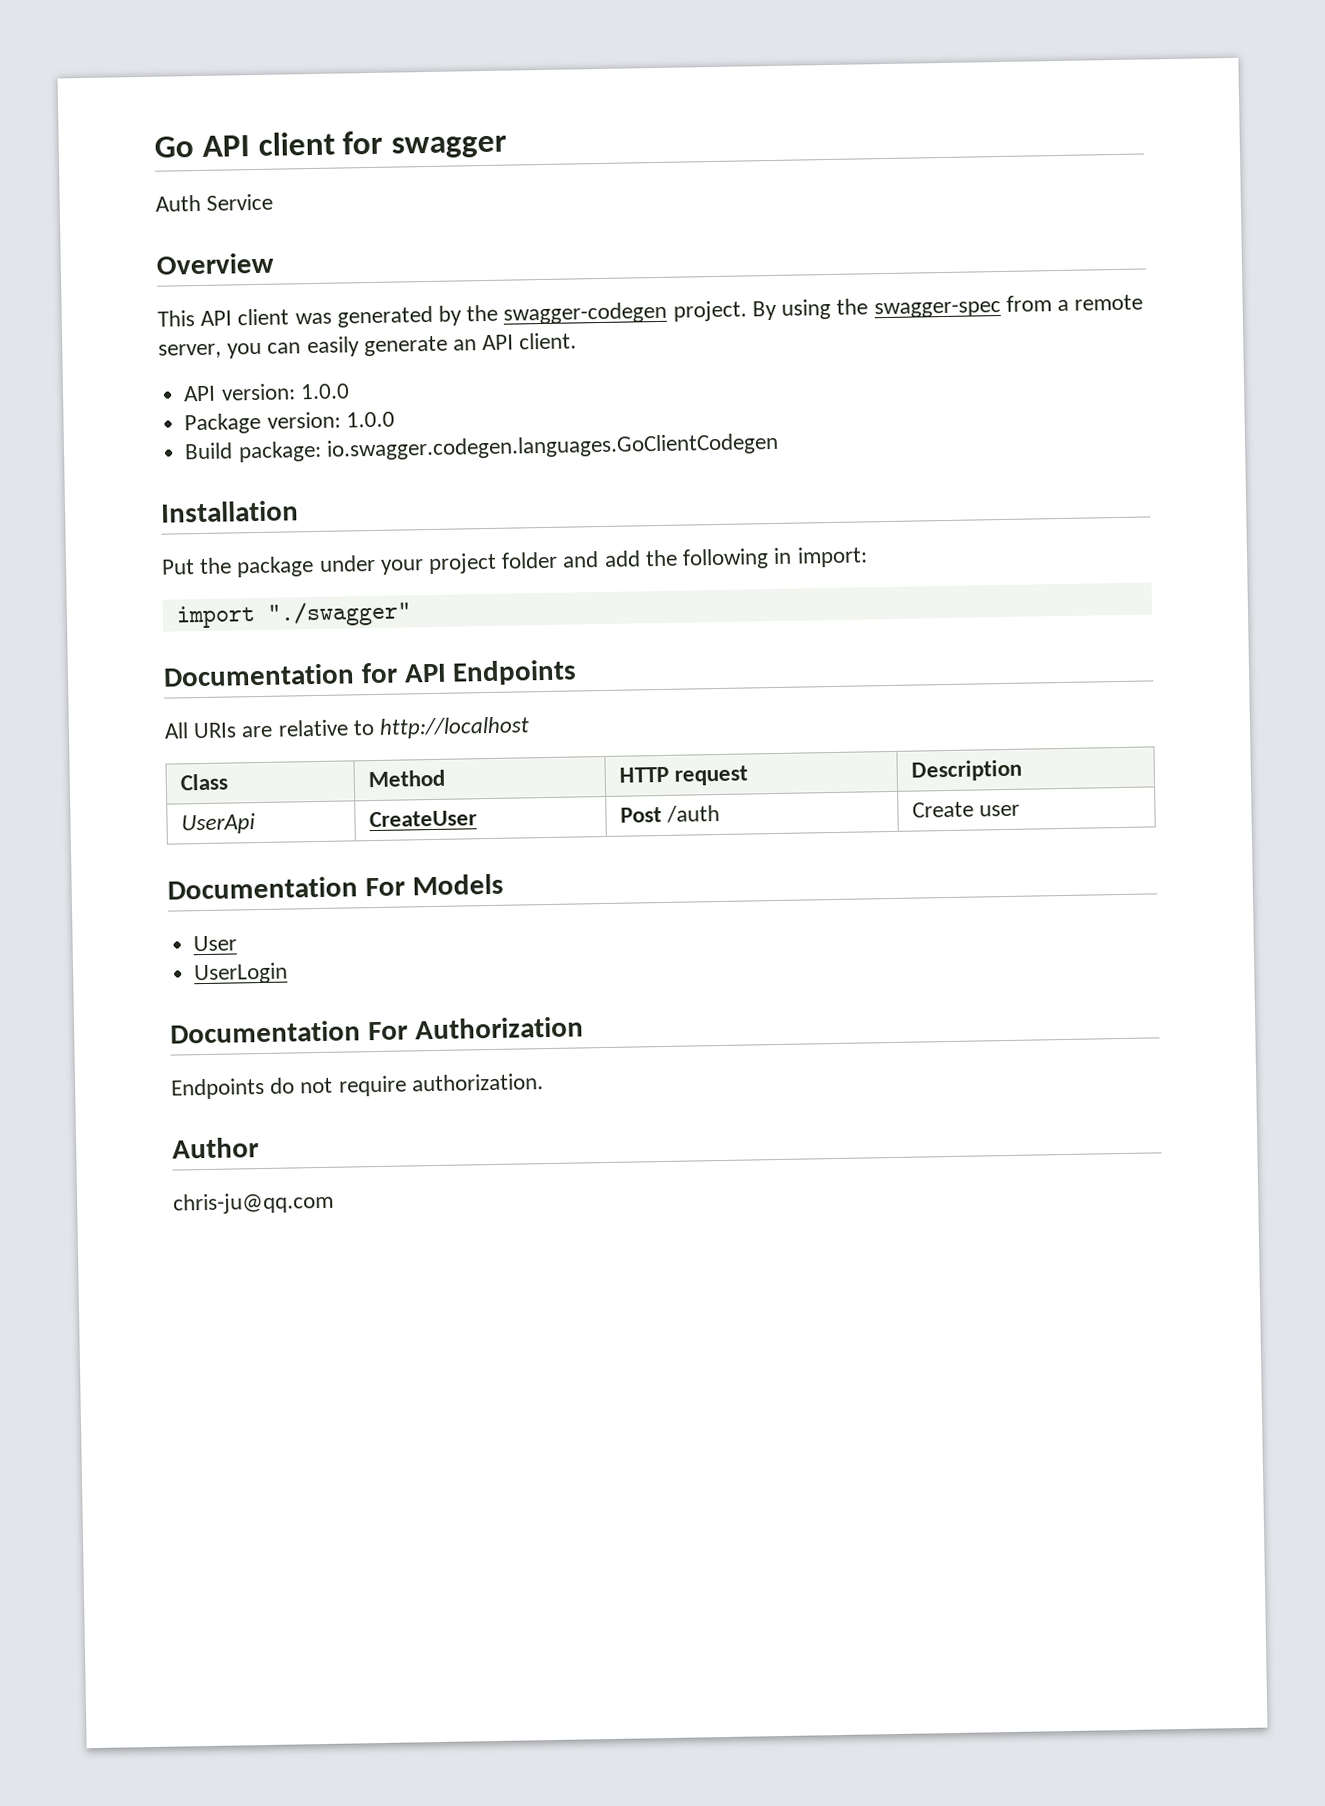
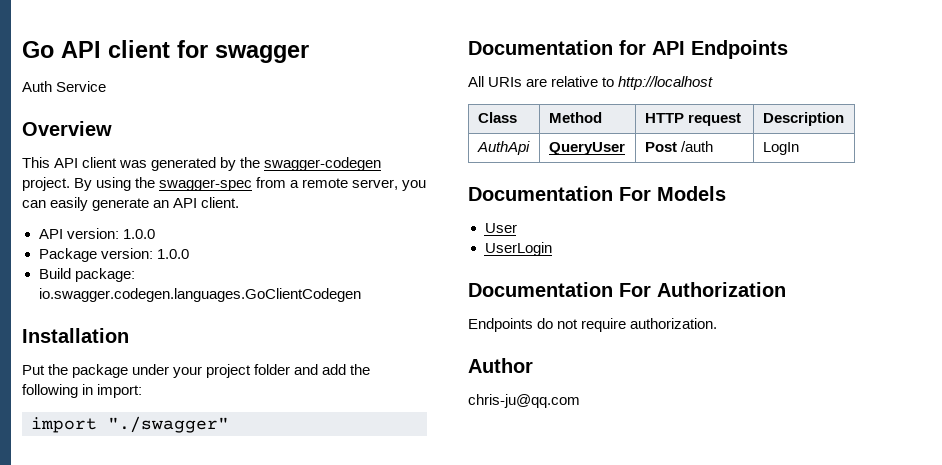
[180,813,256,835] [368,810,477,828] UserApi | CreateUser -> [476,141,530,155] [548,142,625,155] AuthApi | QueryUser
[911,801,1021,818] Create user -> [762,142,799,155] LogIn

